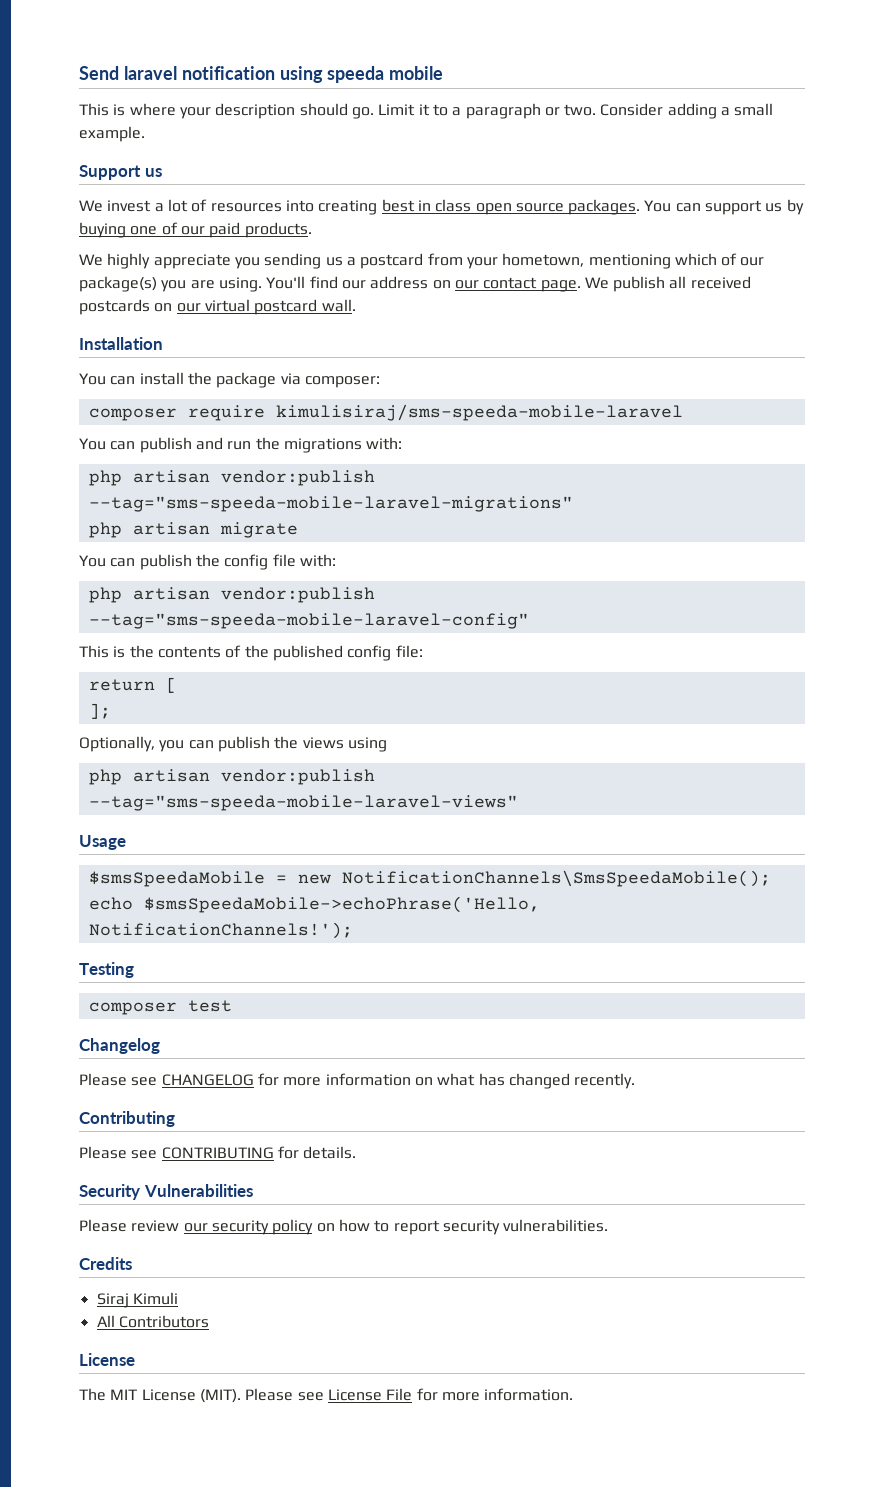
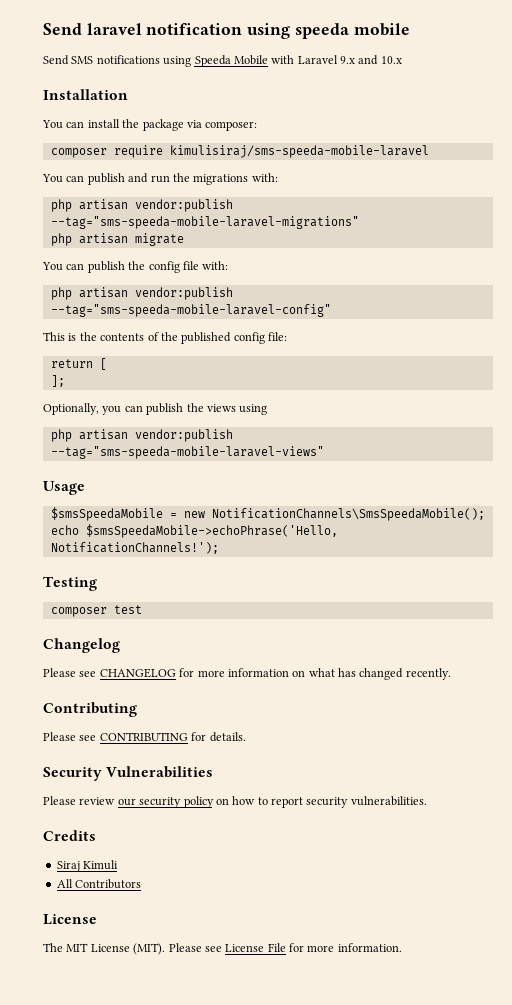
[79,103,774,119] [79,126,145,142] [79,165,162,180] [79,199,804,215] [79,222,312,238] [79,253,765,269] [79,276,751,292] [79,299,356,315] This is where your description should go. Limit it to a paragraph or two. Consider adding a small example. // Support us // We invest a lot of resources into creating best in class open source packages. You can support us by buying one of our paid products. // We highly appreciate you sending us a postcard from your hometown, mentioning which of our package(s) you are using. You'll find our address on our contact page. We publish all received postcards on our virtual postcard wall. -> [43,55,402,67] Send SMS notifications using Speeda Mobile with Laravel 9.x and 10.x

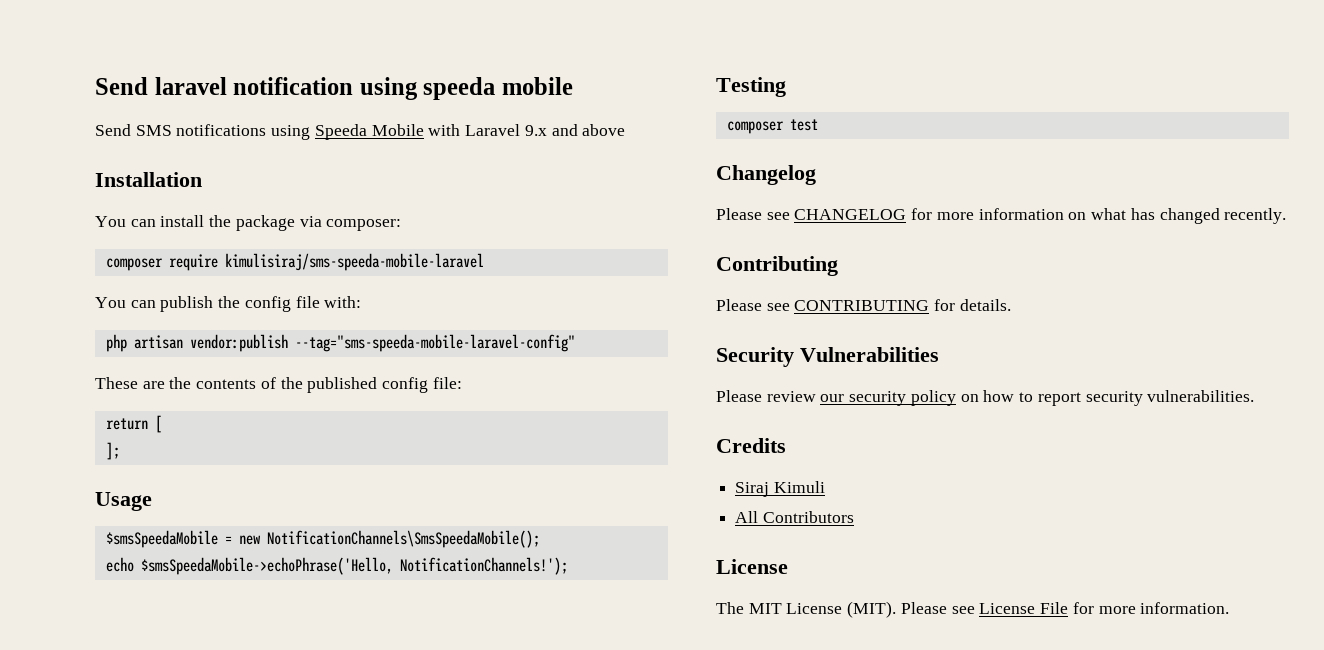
[380,56,402,64] 10.x -> [582,124,626,136] above
[42,173,278,185] [50,199,233,212] [50,216,359,229] [50,233,184,246] // You can publish and run the migrations with: // php artisan vendor:publish --tag="sms-speeda-mobile-laravel-migrations" // php artisan migrate -> (484, 262) none
[43,332,77,341] This is -> [95,377,165,389] These are
[43,403,268,415] [50,429,233,442] [50,446,324,459] // Optionally, you can publish the views using // php artisan vendor:publish --tag="sms-speeda-mobile-laravel-views" -> (120, 451) none

